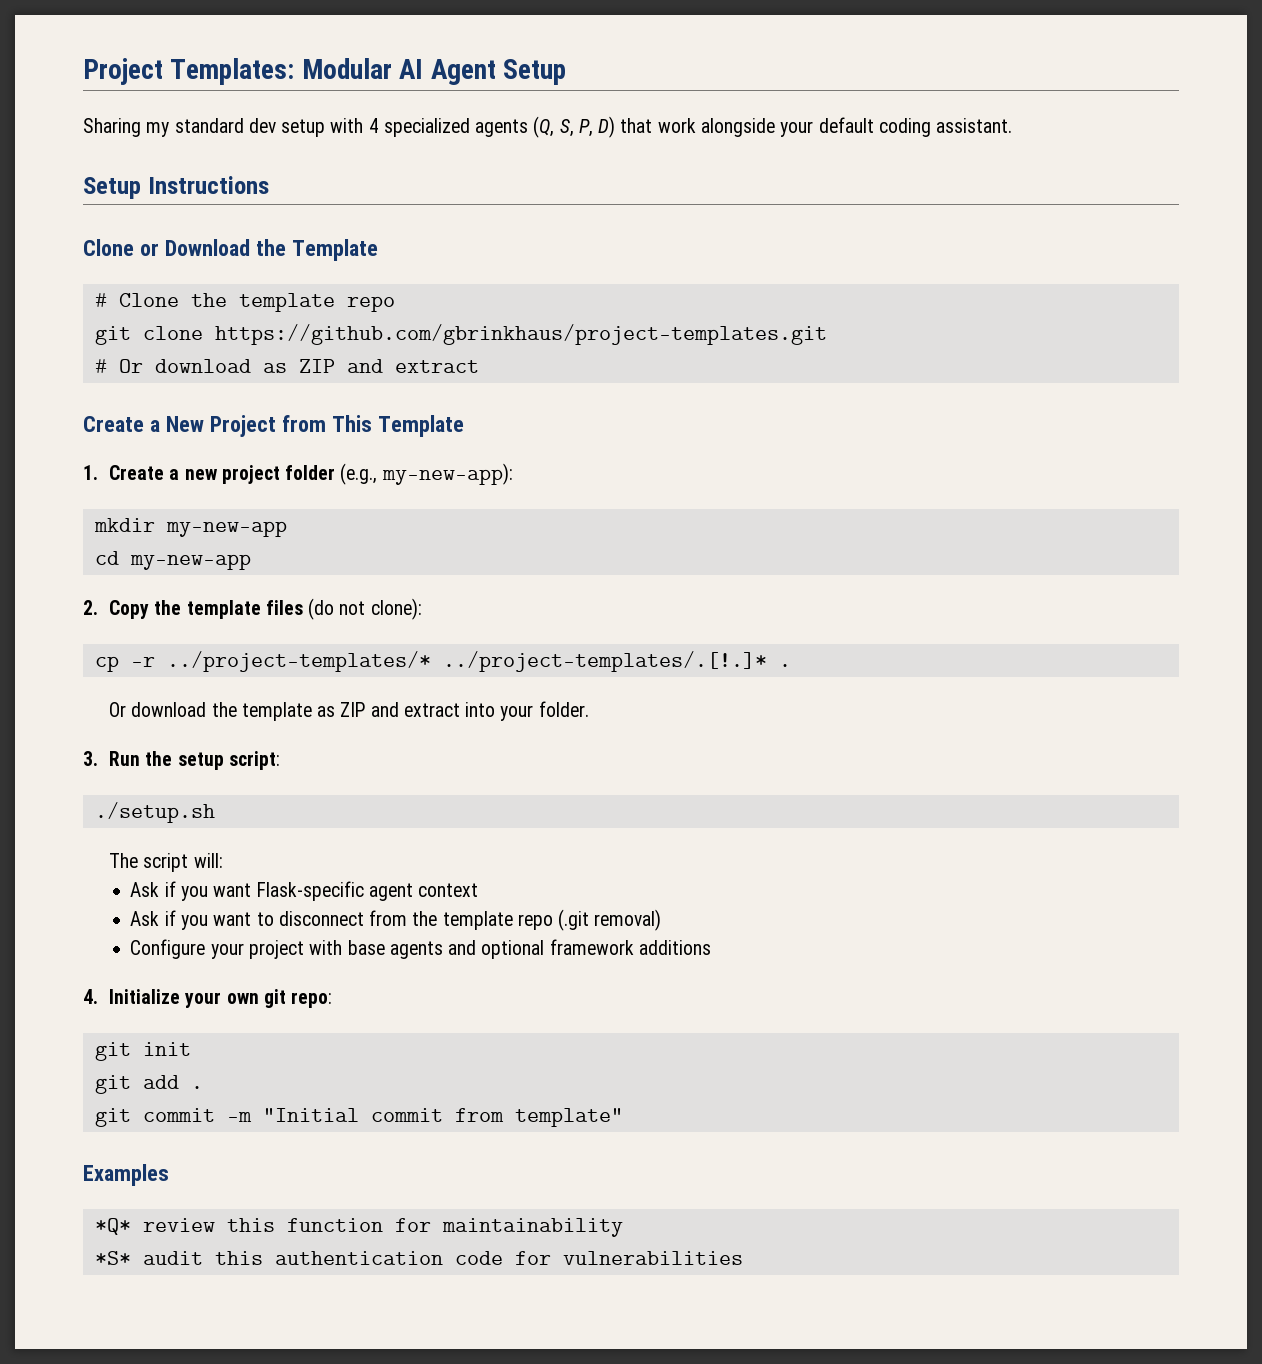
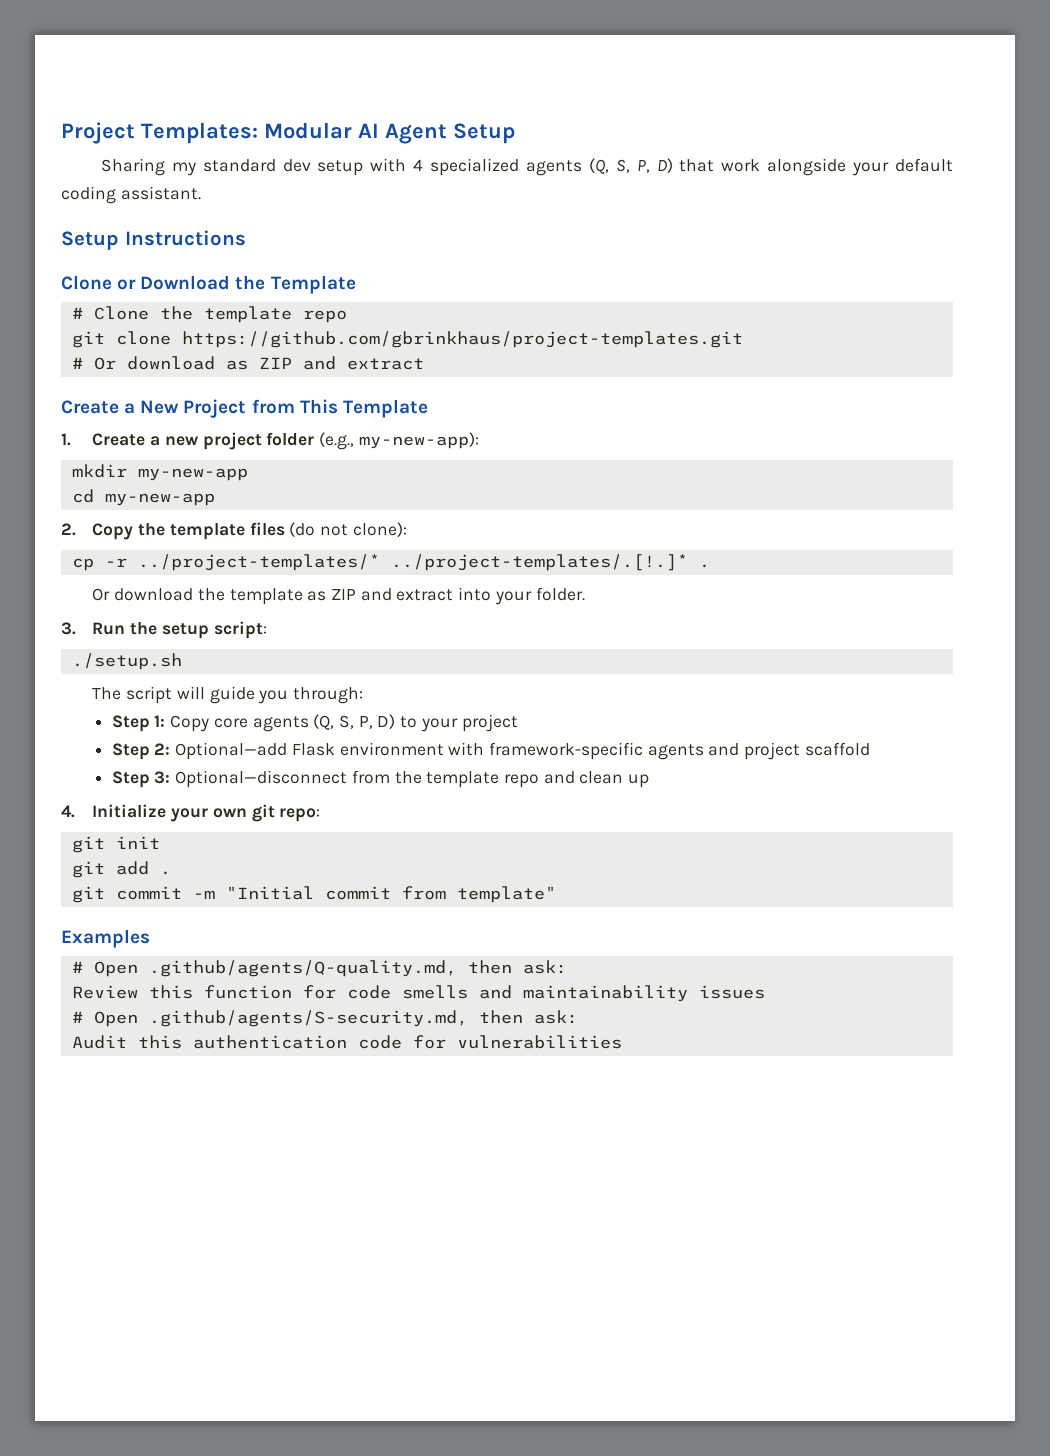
[193,853,223,868] [130,881,479,901] [130,909,662,931] [130,939,711,959] will: // Ask if you want Flask-specific agent context // Ask if you want to disconnect from the template repo (.git removal) // Configure your project with base agents and optional framework additions -> [176,686,364,704] [111,714,518,732] [111,742,870,760] [111,770,650,788] will guide you through: // Step 1: Copy core agents (Q, S, P, D) to your project // Step 2: Optional—add Flask environment with framework-specific agents and project scaffold // Step 3: Optional—disconnect from the template repo and clean up
[94,1218,623,1237] [94,1251,203,1265] *Q* review this function for maintainability // *S* audit -> [71,960,567,977] [71,985,765,1002] [71,1010,578,1027] [71,1035,127,1049] # Open .github/agents/Q-quality.md, then ask: // Review this function for code smells and maintainability issues // # Open .github/agents/S-security.md, then ask: // Audit

